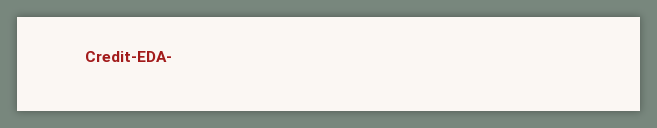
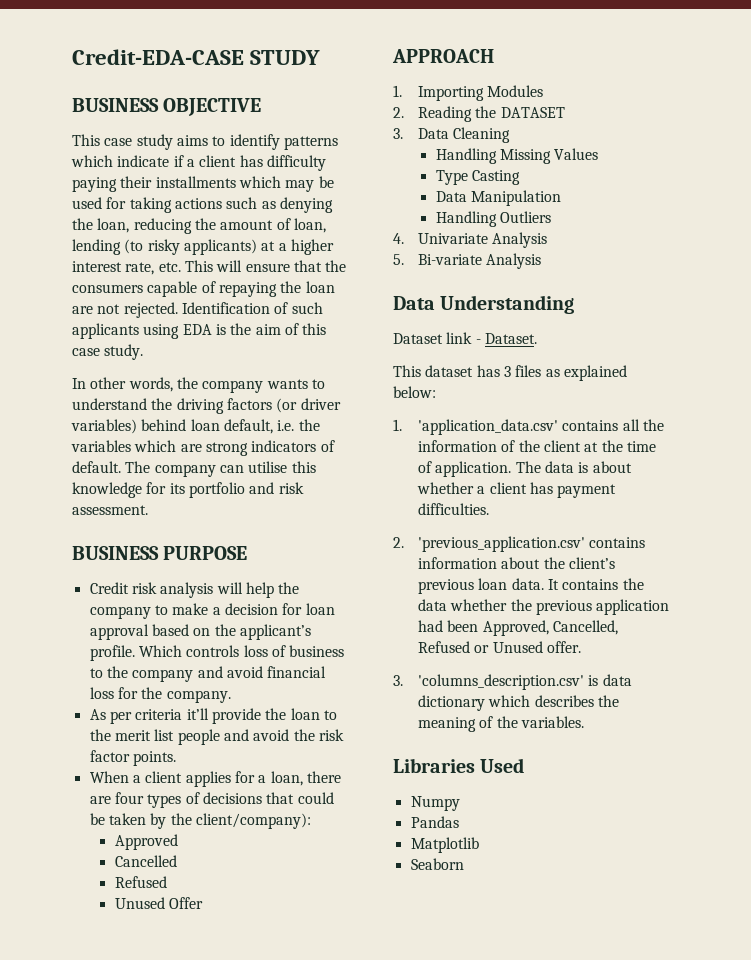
[85,51,172,62] Credit-EDA- -> [72,49,321,65] [72,98,262,116] [72,134,338,150] [71,155,326,171] [72,176,334,192] [72,197,333,213] [72,218,326,234] [72,239,334,255] [72,260,347,275] [72,281,335,297] [72,302,323,318] [72,323,327,339] [72,344,144,360] [72,377,325,393] [72,398,341,414] [71,419,320,434] [71,440,335,456] [72,461,316,477] [72,482,304,498] [72,505,148,515] [72,546,248,560] [89,582,300,598] [89,603,335,619] [89,624,311,640] [89,645,345,661] [89,666,327,682] [89,687,231,703] [89,708,337,724] [89,729,344,745] [89,750,176,766] [89,771,341,787] [89,792,334,808] [89,813,311,829] [114,834,178,850] [114,855,177,867] [114,876,167,888] [114,897,203,909] [392,49,494,63] [393,85,544,101] [393,106,565,122] [393,127,511,143] [435,148,599,164] [435,170,520,185] [435,190,561,206] [435,211,551,227] [393,232,548,248] [393,253,542,269] [393,295,575,314] [393,332,537,344] [393,365,627,381] [393,386,436,398] [393,419,664,435] [417,440,656,452] [417,461,632,477] [416,482,617,498] [417,503,489,515] [393,536,646,552] [417,557,615,569] [417,578,644,594] [417,599,670,615] [417,620,618,636] [417,641,581,653] [393,674,632,690] [417,695,619,711] [417,716,584,732] [393,758,525,773] [410,796,460,811] [410,816,459,828] [410,837,479,853] [410,858,464,870] Credit-EDA-CASE STUDY // BUSINESS OBJECTIVE // This case study aims to identify patterns which indicate if a client has difficulty paying their installments which may be used for taking actions such as denying the loan, reducing the amount of loan, lending (to risky applicants) at a higher interest rate, etc. This will ensure that the consumers capable of repaying the loan are not rejected. Identification of such applicants using EDA is the aim of this case study. // In other words, the company wants to understand the driving factors (or driver variables) behind loan default, i.e. the variables which are strong indicators of default. The company can utilise this knowledge for its portfolio and risk assessment. // BUSINESS PURPOSE // Credit risk analysis will help the company to make a decision for loan approval based on the applicant’s profile. Which controls loss of business to the company and avoid financial loss for the company. // As per criteria it’ll provide the loan to the merit list people and avoid the risk factor points. // When a client applies for a loan, there are four types of decisions that could be taken by the client/company): // Approved // Cancelled // Refused // Unused Offer // APPROACH // 1. Importing Modules // 2. Reading the DATASET // 3. Data Cleaning // Handling Missing Values // Type Casting // Data Manipulation // Handling Outliers // 4. Univariate Analysis // 5. Bi-variate Analysis // Data Understanding // Dataset link - Dataset. // This dataset has 3 files as explained below: // 1. 'application_data.csv' contains all the information of the client at the time of application. The data is about whether a client has payment difficulties. // 2. 'previous_application.csv' contains information about the client’s previous loan data. It contains the data whether the previous application had been Approved, Cancelled, Refused or Unused offer. // 3. 'columns_description.csv' is data dictionary which describes the meaning of the variables. // Libraries Used // Numpy // Pandas // Matplotlib // Seaborn

